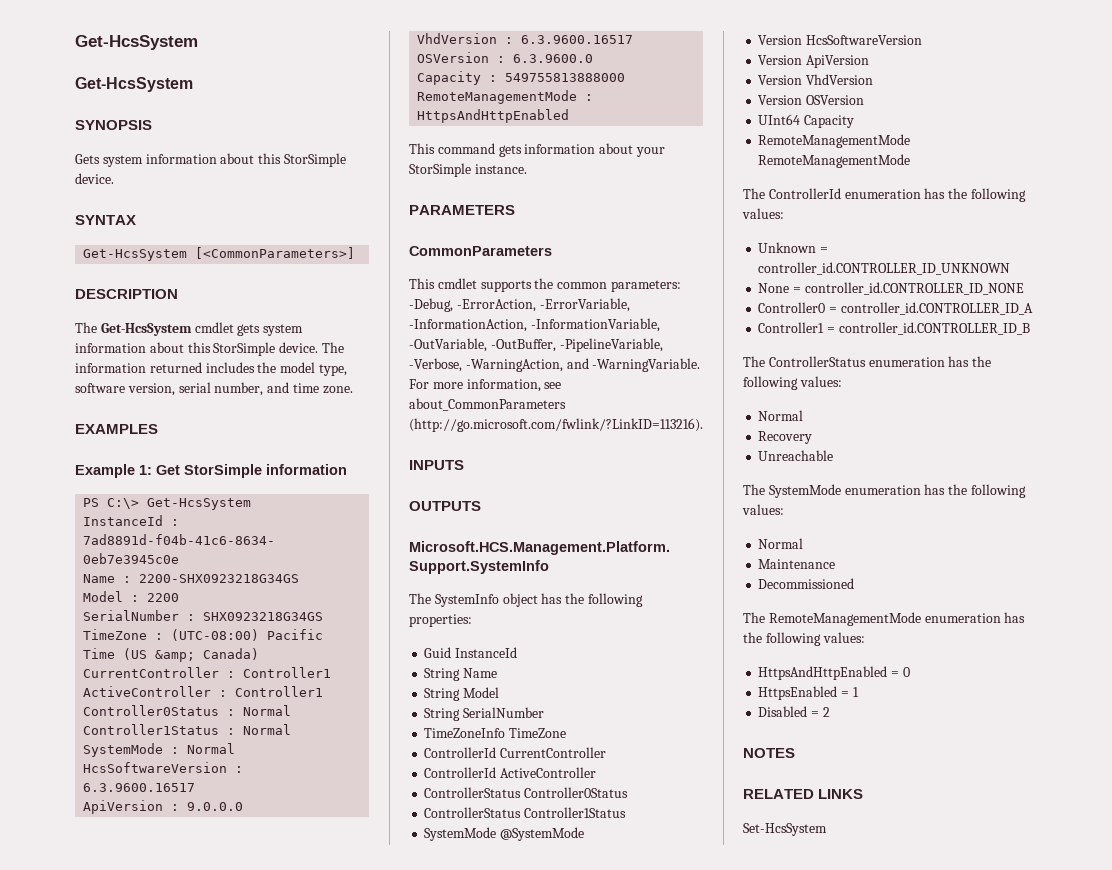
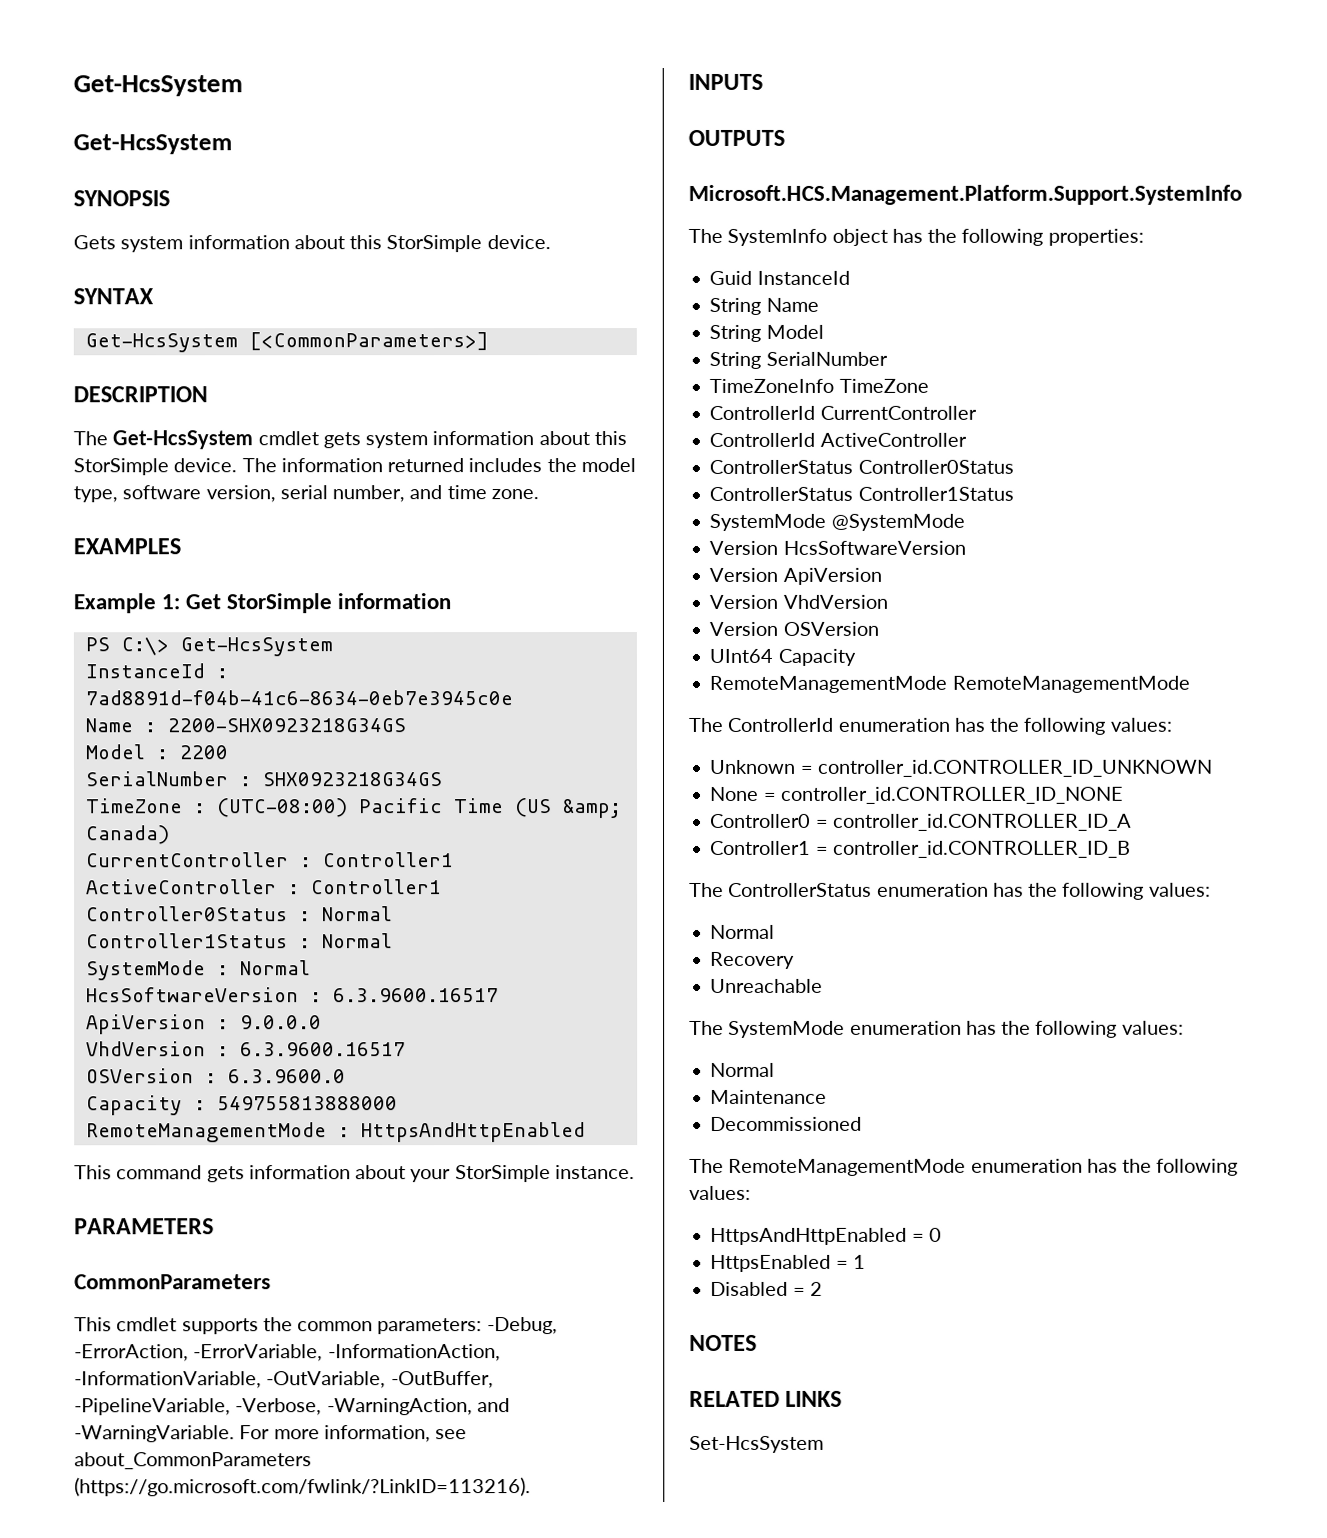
[409,418,703,432] (http://go.microsoft.com/fwlink/?LinkID=113216). -> [74,1477,531,1497] (https://go.microsoft.com/fwlink/?LinkID=113216).

